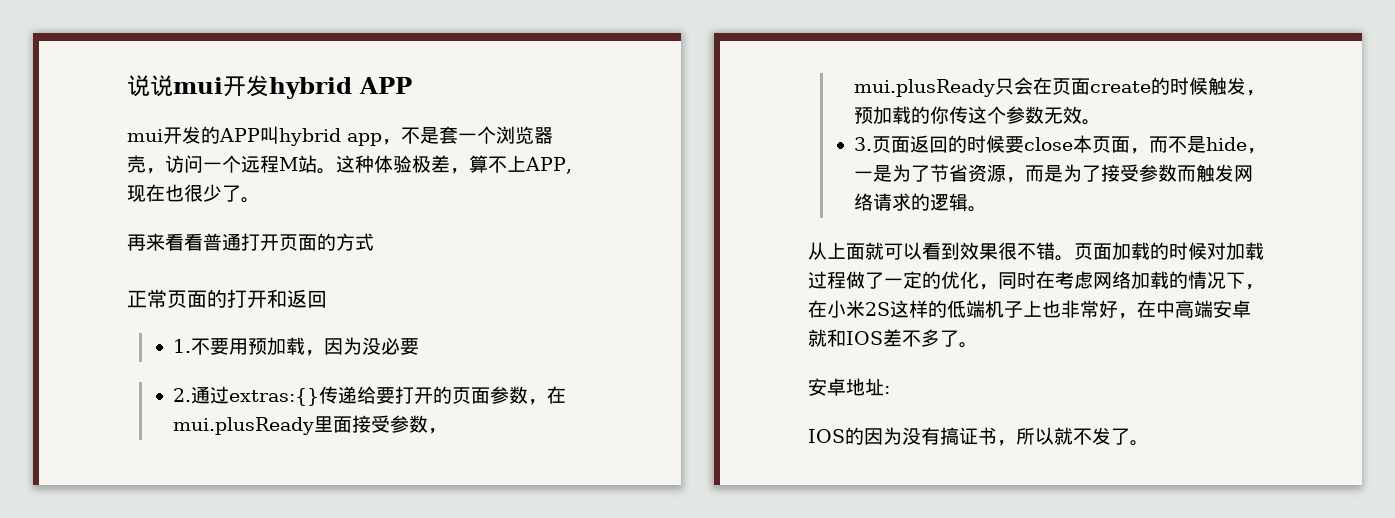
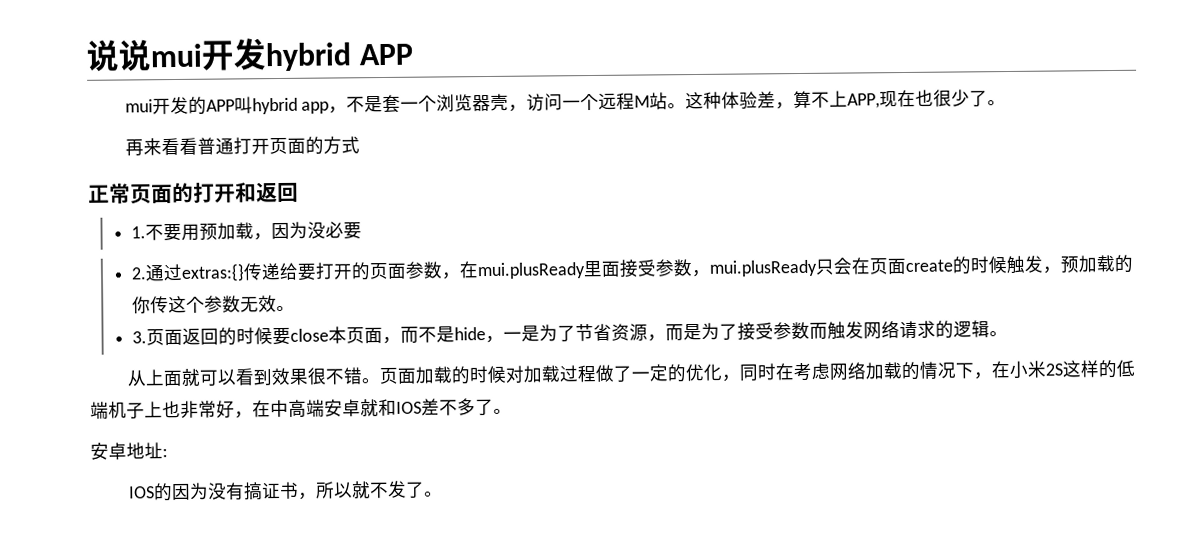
[412,155,431,173] 极 -> (759, 100) none

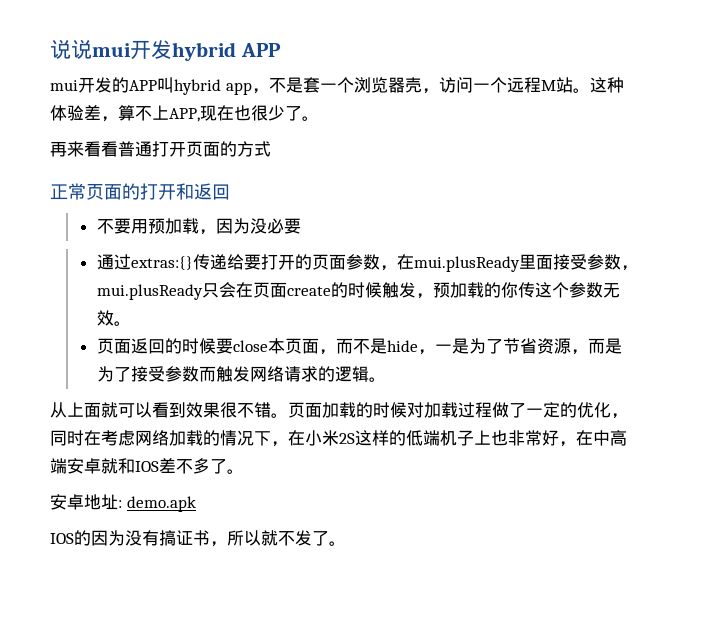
[131,226,147,239] 1. -> (230, 192) none
[131,267,148,280] 2. -> (301, 226) none
[132,331,148,344] 3. -> (131, 323) none
(168, 453) none -> [126,496,196,512] demo.apk

